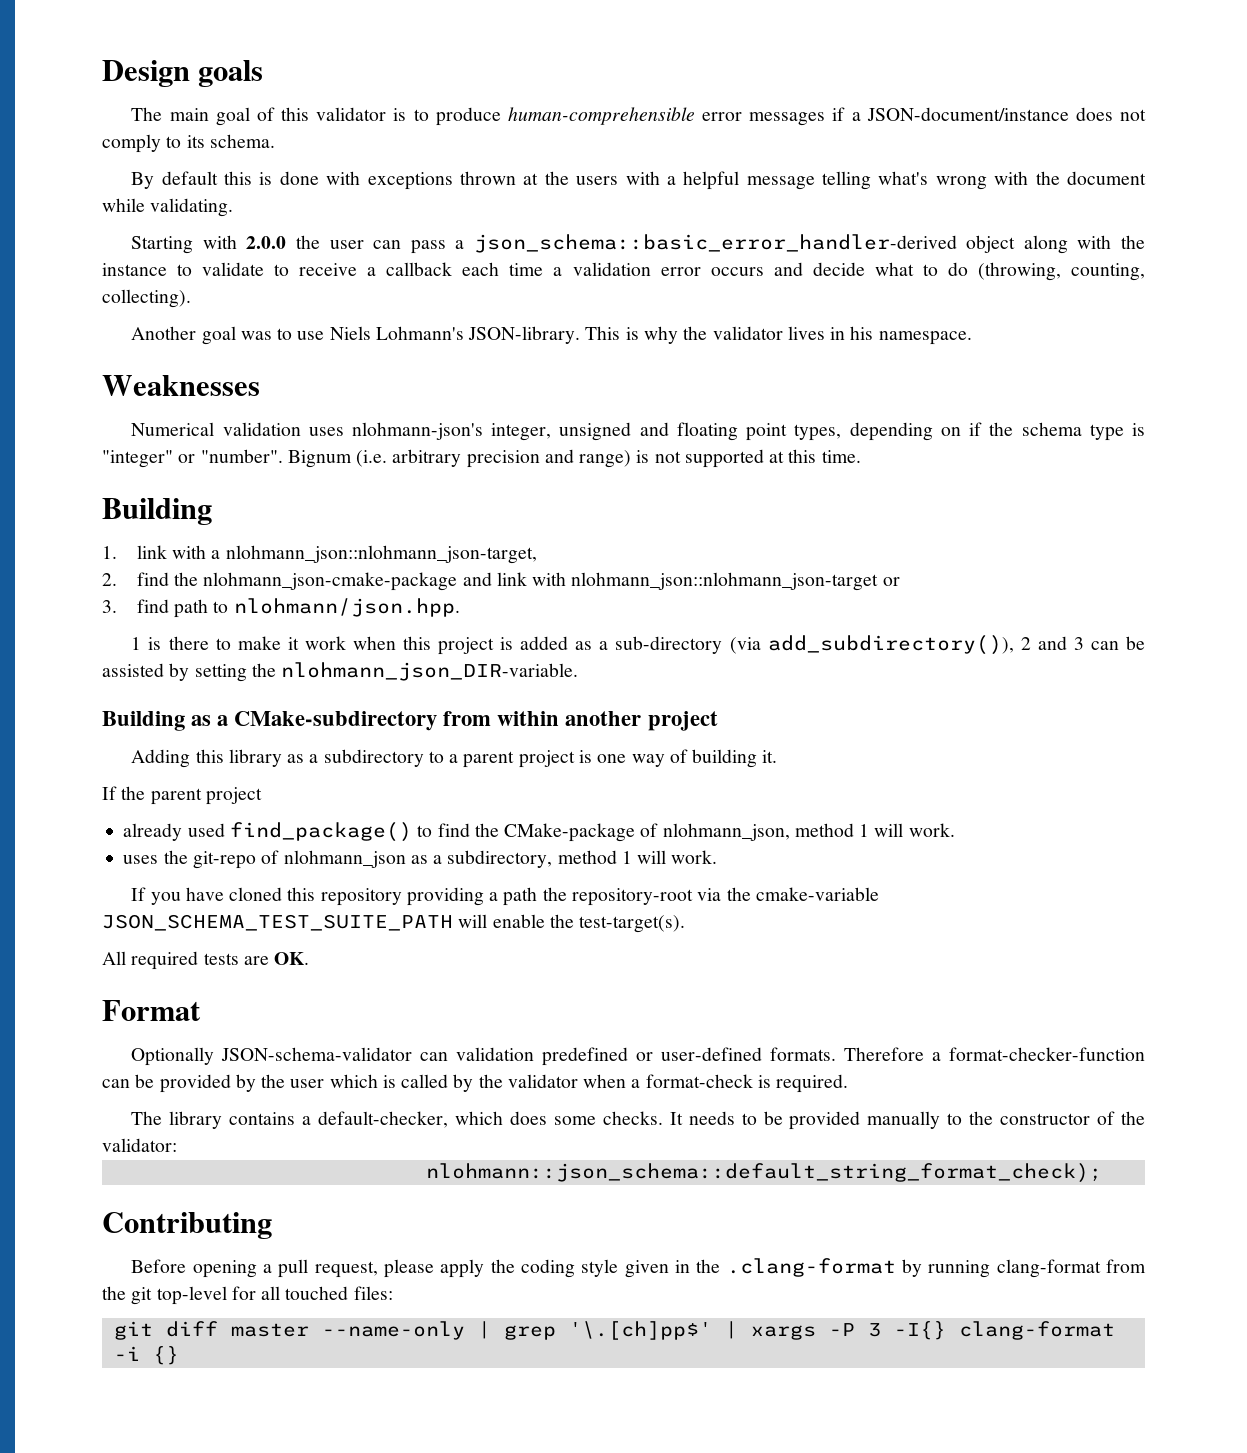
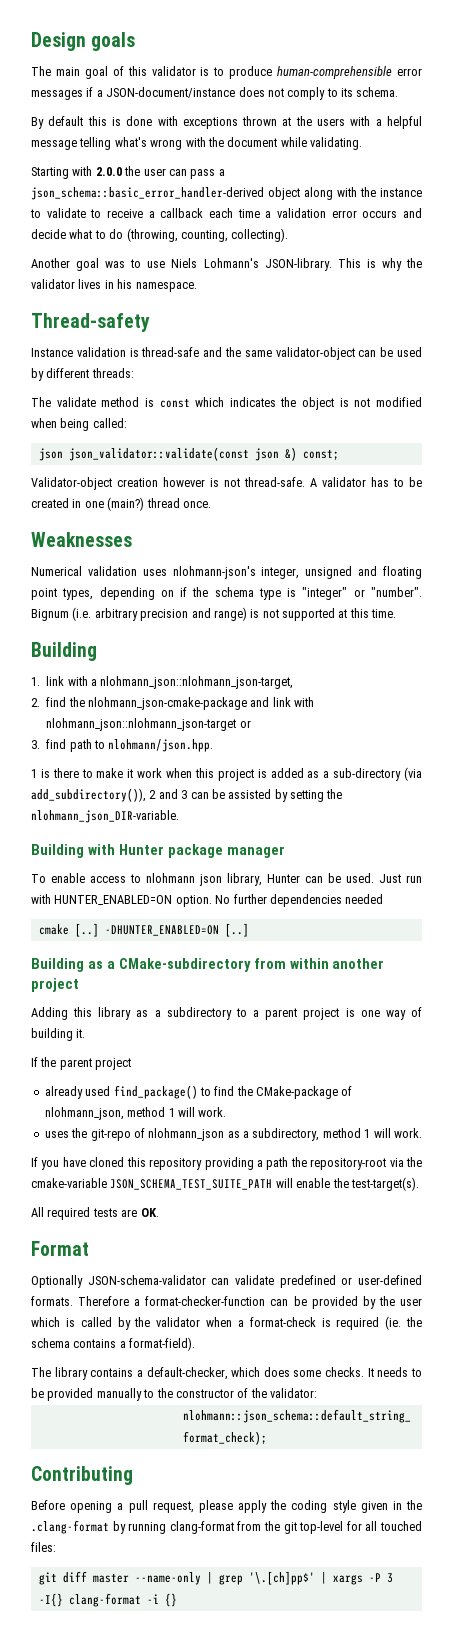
(972, 338) none -> [31,313,150,332] [31,347,423,360] [31,368,134,381] [31,397,422,410] [31,418,127,431] [38,447,339,461] [31,477,422,490] [31,497,211,511] // Thread-safety // Instance validation is thread-safe and the same validator-object can be used by different threads: // The validate method is const which indicates the object is not modified when being called: // json json_validator::validate(const json &) const; // Validator-object creation however is not thread-safe. A validator has to be created in one (main?) thread once.
(579, 671) none -> [31,844,285,858] [31,873,422,886] [31,894,384,907] [38,923,249,937] // Building with Hunter package manager // To enable access to nlohmann json library, Hunter can be used. Just run with HUNTER_ENABLED=ON option. No further dependencies needed // cmake [..] -DHUNTER_ENABLED=ON [..]
[456,1047,535,1061] validation -> [234,1275,274,1285] validate
[776,1074,849,1093] required. -> [336,1316,422,1330] [31,1337,196,1351] required (ie. the schema contains a format-field).

